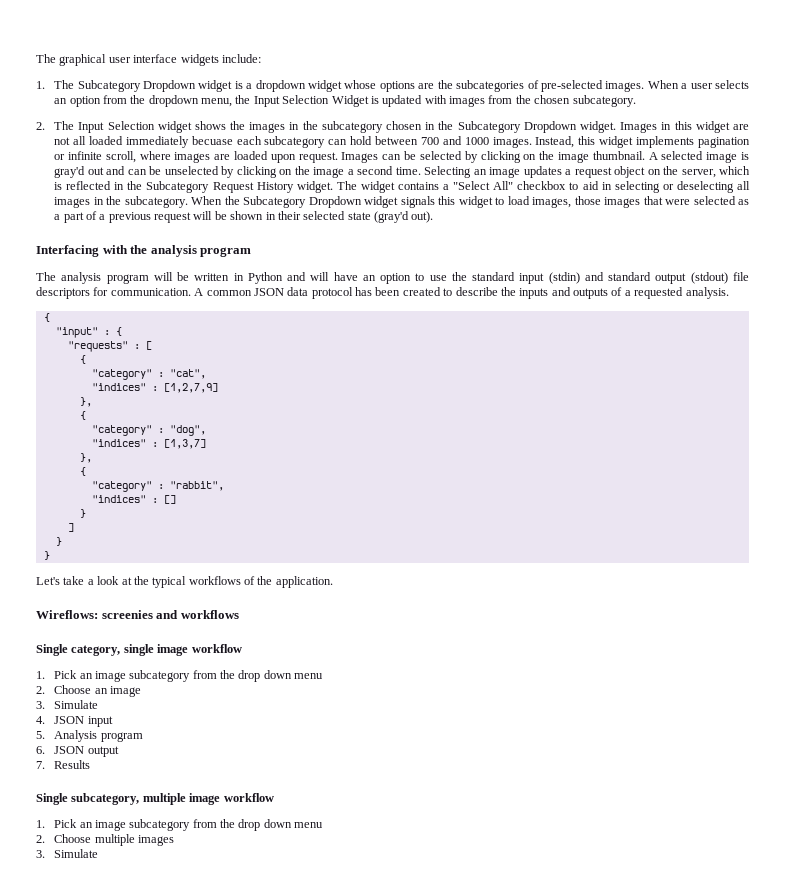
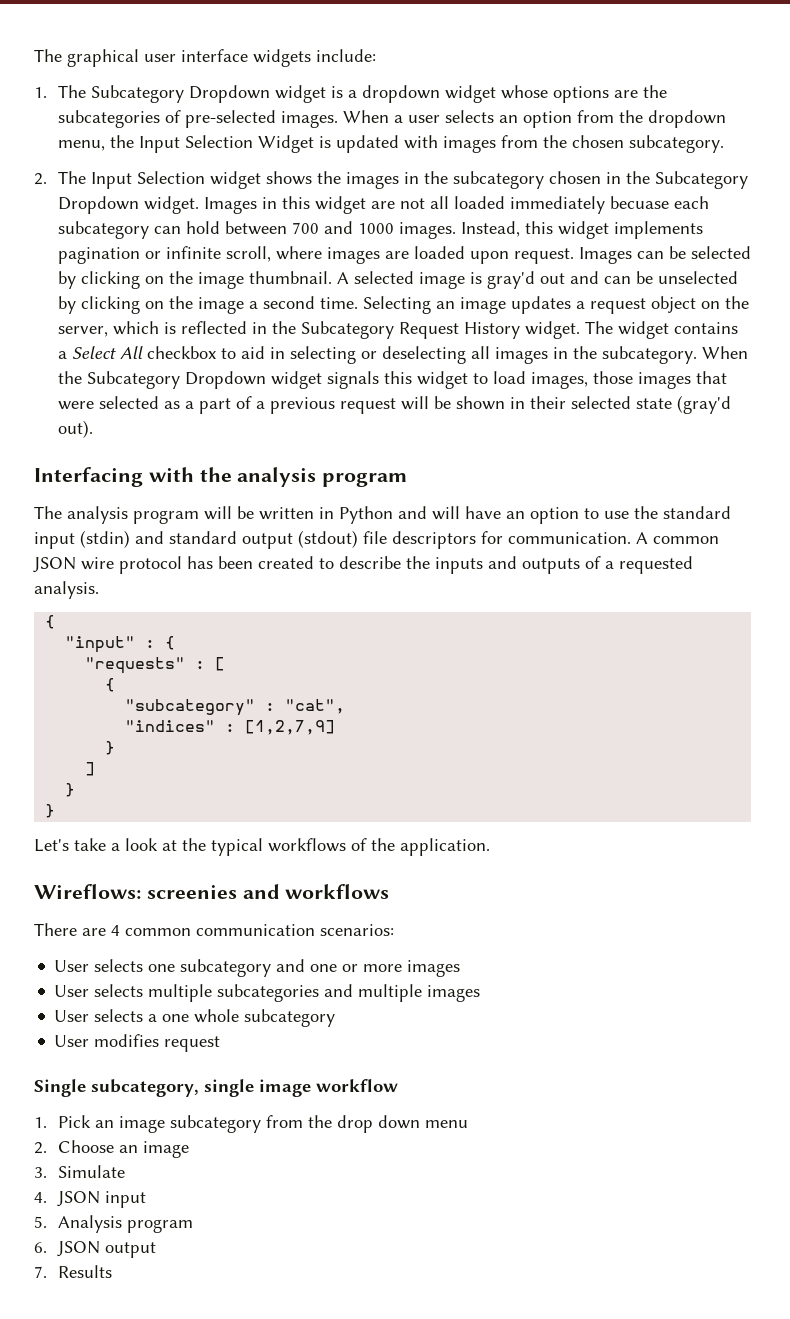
[453,181,514,190] "Select All" -> [71,346,143,359] Select All
[287,287,309,296] data -> [81,557,114,570] wire
[91,369,152,380] "category" -> [125,699,256,716] "subcategory"
[79,397,92,407] [79,411,86,420] [91,425,206,436] [91,439,206,449] [79,453,92,463] [79,467,86,476] [91,481,224,492] [91,495,176,504] // }, // { // "category" : "dog", // "indices" : [1,3,7] // }, // { // "category" : "rabbit", // "indices" : [] -> (336, 727) none
[36,644,121,656] // Single category, -> [34,923,394,936] [54,959,461,977] [54,984,481,1002] [54,1009,336,1027] [54,1034,221,1052] [34,1079,199,1097] // There are 4 common communication scenarios: // User selects one subcategory and one or more images // User selects multiple subcategories and multiple images // User selects a one whole subcategory // User modifies request // Single subcategory,
[36,793,274,805] [36,819,324,831] [36,834,174,846] [36,849,99,858] // Single subcategory, multiple image workflow // 1. Pick an image subcategory from the drop down menu // 2. Choose multiple images // 3. Simulate -> (112, 1271) none

